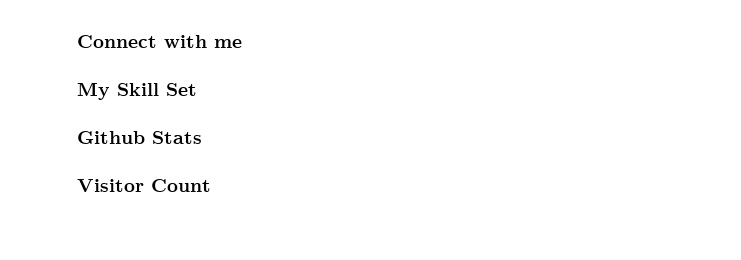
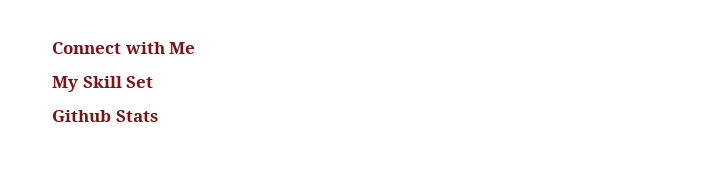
[214,39,242,48] me -> [169,42,196,54] Me
[77,179,211,192] // Visitor Count -> (158, 116) none

